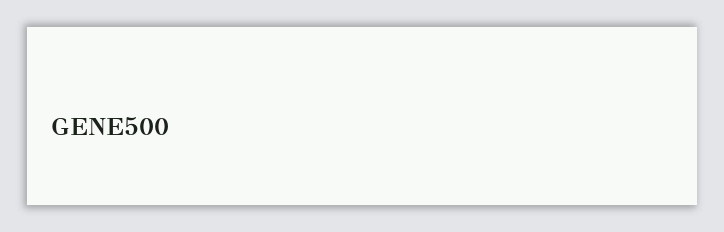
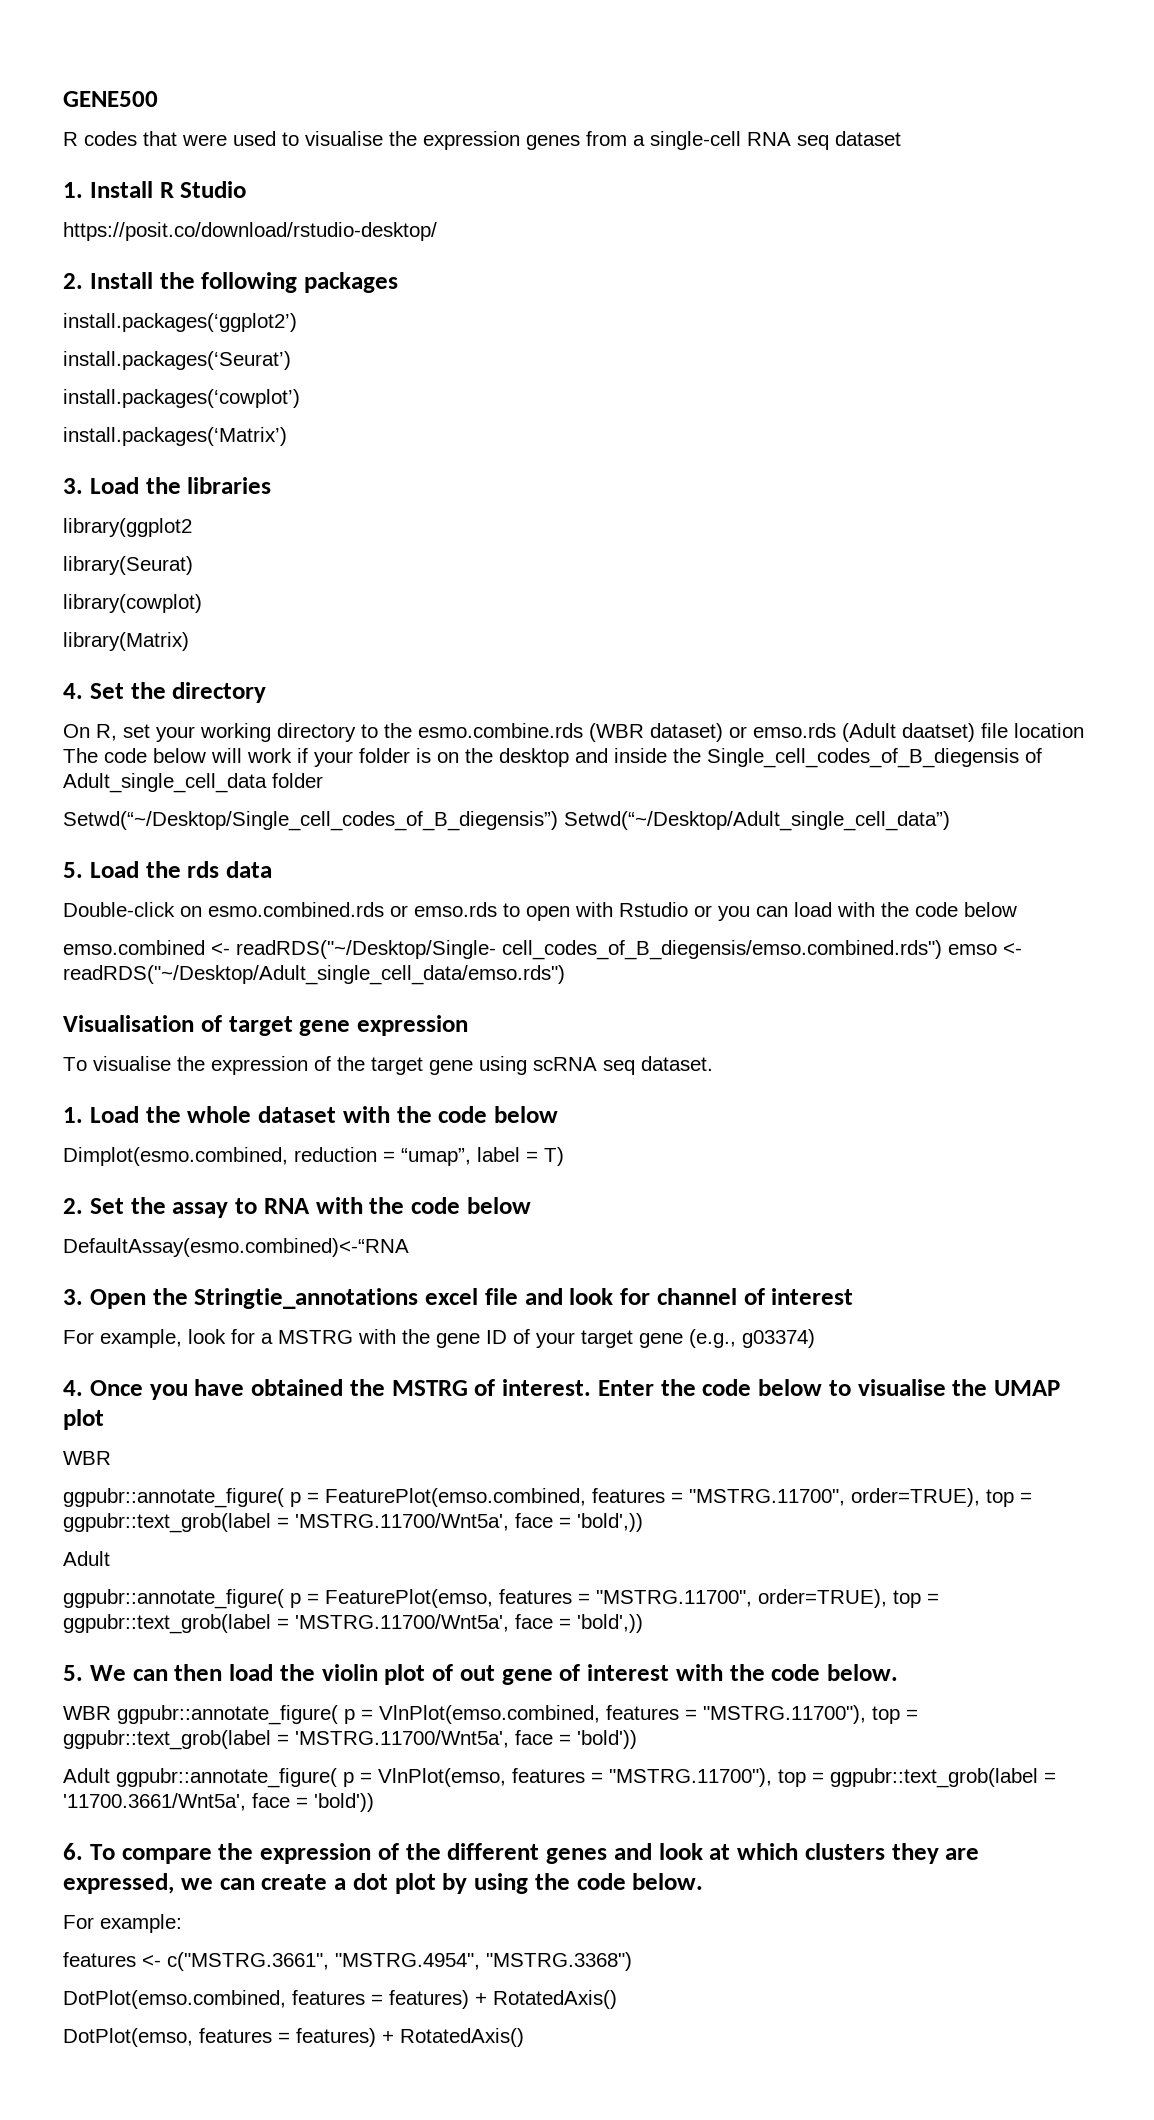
(169, 126) none -> [63,131,901,150] [63,181,247,198] [63,222,437,241] [63,272,398,293] [63,313,297,332] [63,351,291,370] [63,389,300,408] [63,427,287,446] [63,477,272,494] [63,518,192,537] [63,556,193,575] [63,594,202,613] [63,632,189,651] [63,682,267,703] [63,723,1084,742] [63,748,1042,768] [63,773,323,793] [63,811,950,831] [63,861,272,878] [63,902,1017,921] [63,940,1022,960] [63,965,565,985] [63,1015,468,1036] [63,1056,713,1075] [63,1106,558,1123] [63,1147,564,1166] [63,1197,531,1218] [63,1238,409,1257] [63,1288,854,1309] [63,1329,815,1348] [63,1379,1060,1400] [63,1409,104,1430] [63,1451,111,1465] [63,1488,1032,1508] [63,1513,643,1533] [63,1551,110,1566] [63,1589,939,1609] [63,1614,643,1634] [63,1664,898,1685] [63,1705,918,1725] [63,1730,637,1750] [63,1768,1056,1788] [63,1793,374,1812] [63,1843,980,1864] [63,1873,704,1894] [63,1914,182,1933] [63,1952,632,1971] [63,1990,617,2009] [63,2028,524,2047] // R codes that were used to visualise the expression genes from a single-cell RNA seq dataset // 1. Install R Studio // https://posit.co/download/rstudio-desktop/ // 2. Install the following packages // install.packages(‘ggplot2’) // install.packages(‘Seurat’) // install.packages(‘cowplot’) // install.packages(‘Matrix’) // 3. Load the libraries // library(ggplot2 // library(Seurat) // library(cowplot) // library(Matrix) // 4. Set the directory // On R, set your working directory to the esmo.combine.rds (WBR dataset) or emso.rds (Adult daatset) file location The code below will work if your folder is on the desktop and inside the Single_cell_codes_of_B_diegensis of Adult_single_cell_data folder // Setwd(“~/Desktop/Single_cell_codes_of_B_diegensis”) Setwd(“~/Desktop/Adult_single_cell_data”) // 5. Load the rds data // Double-click on esmo.combined.rds or emso.rds to open with Rstudio or you can load with the code below // emso.combined <- readRDS("~/Desktop/Single- cell_codes_of_B_diegensis/emso.combined.rds") emso <- readRDS("~/Desktop/Adult_single_cell_data/emso.rds") // Visualisation of target gene expression // To visualise the expression of the target gene using scRNA seq dataset. // 1. Load the whole dataset with the code below // Dimplot(esmo.combined, reduction = “umap”, label = T) // 2. Set the assay to RNA with the code below // DefaultAssay(esmo.combined)<-“RNA // 3. Open the Stringtie_annotations excel file and look for channel of interest // For example, look for a MSTRG with the gene ID of your target gene (e.g., g03374) // 4. Once you have obtained the MSTRG of interest. Enter the code below to visualise the UMAP plot // WBR // ggpubr::annotate_figure( p = FeaturePlot(emso.combined, features = "MSTRG.11700", order=TRUE), top = ggpubr::text_grob(label = 'MSTRG.11700/Wnt5a', face = 'bold',)) // Adult // ggpubr::annotate_figure( p = FeaturePlot(emso, features = "MSTRG.11700", order=TRUE), top = ggpubr::text_grob(label = 'MSTRG.11700/Wnt5a', face = 'bold',)) // 5. We can then load the violin plot of out gene of interest with the code below. // WBR ggpubr::annotate_figure( p = VlnPlot(emso.combined, features = "MSTRG.11700"), top = ggpubr::text_grob(label = 'MSTRG.11700/Wnt5a', face = 'bold')) // Adult ggpubr::annotate_figure( p = VlnPlot(emso, features = "MSTRG.11700"), top = ggpubr::text_grob(label = '11700.3661/Wnt5a', face = 'bold')) // 6. To compare the expression of the different genes and look at which clusters they are expressed, we can create a dot plot by using the code below. // For example: // features <- c("MSTRG.3661", "MSTRG.4954", "MSTRG.3368") // DotPlot(emso.combined, features = features) + RotatedAxis() // DotPlot(emso, features = features) + RotatedAxis()

